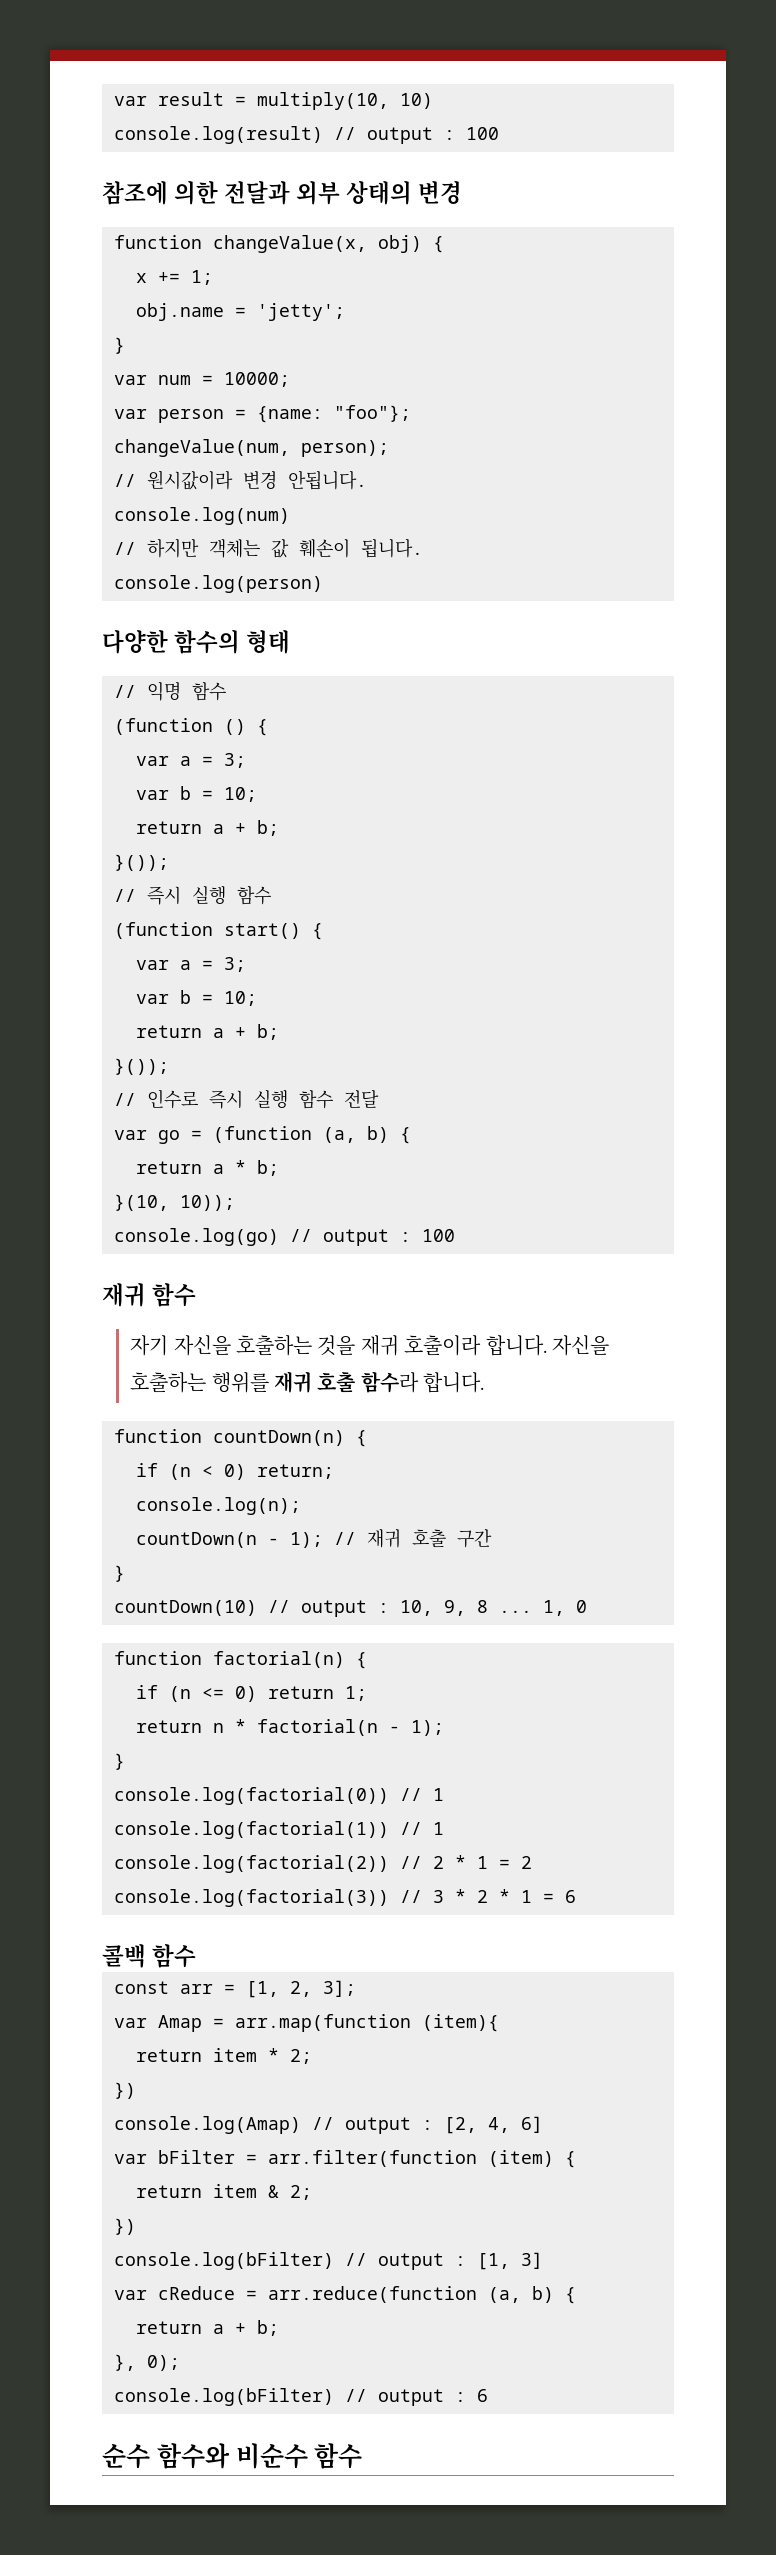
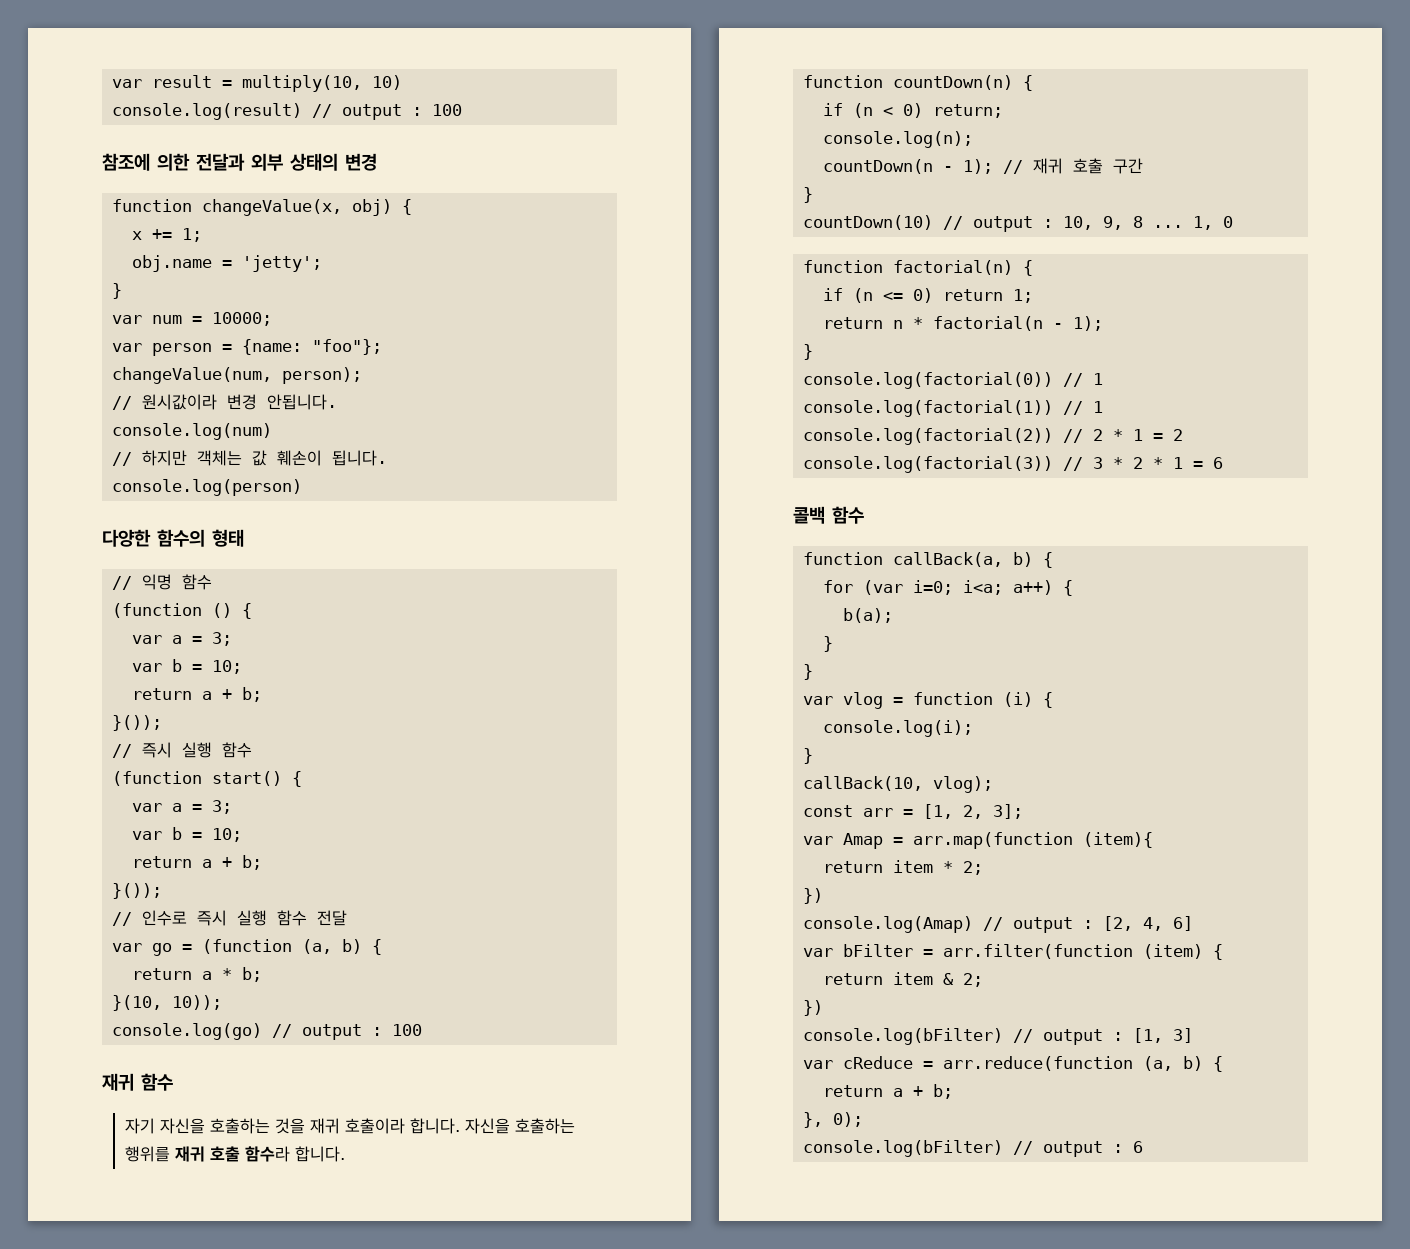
(197, 1956) none -> [803,552,1054,568] [823,580,1074,596] [843,608,894,623] [823,636,834,652] [803,664,814,680] [803,692,1054,709] [823,720,974,737] [803,748,814,764] [803,776,994,793] // function callBack(a, b) { // for (var i=0; i<a; a++) { // b(a); // } // } // var vlog = function (i) { // console.log(i); // } // callBack(10, vlog);
[102,2443,363,2469] // 순수 함수와 비순수 함수 -> (1144, 1147) none

